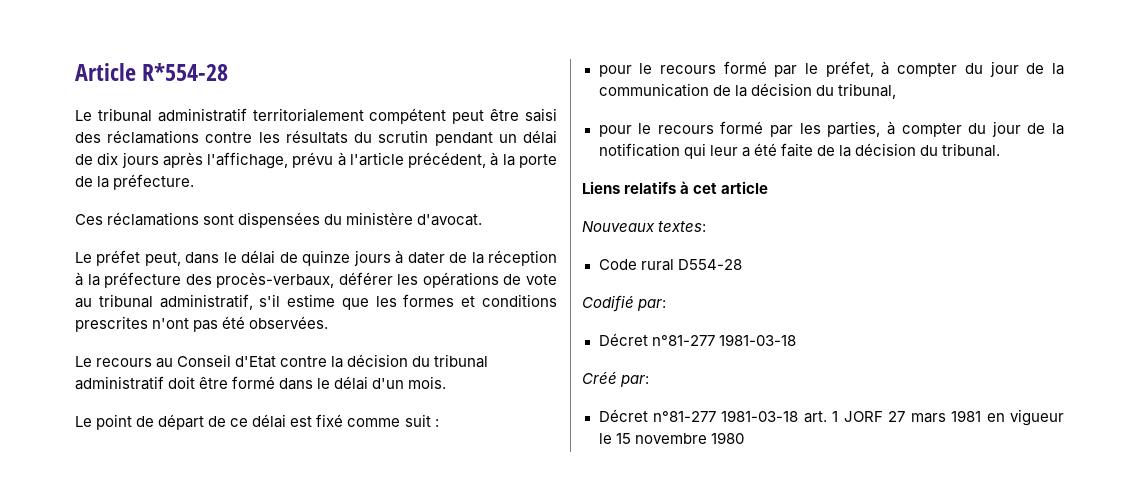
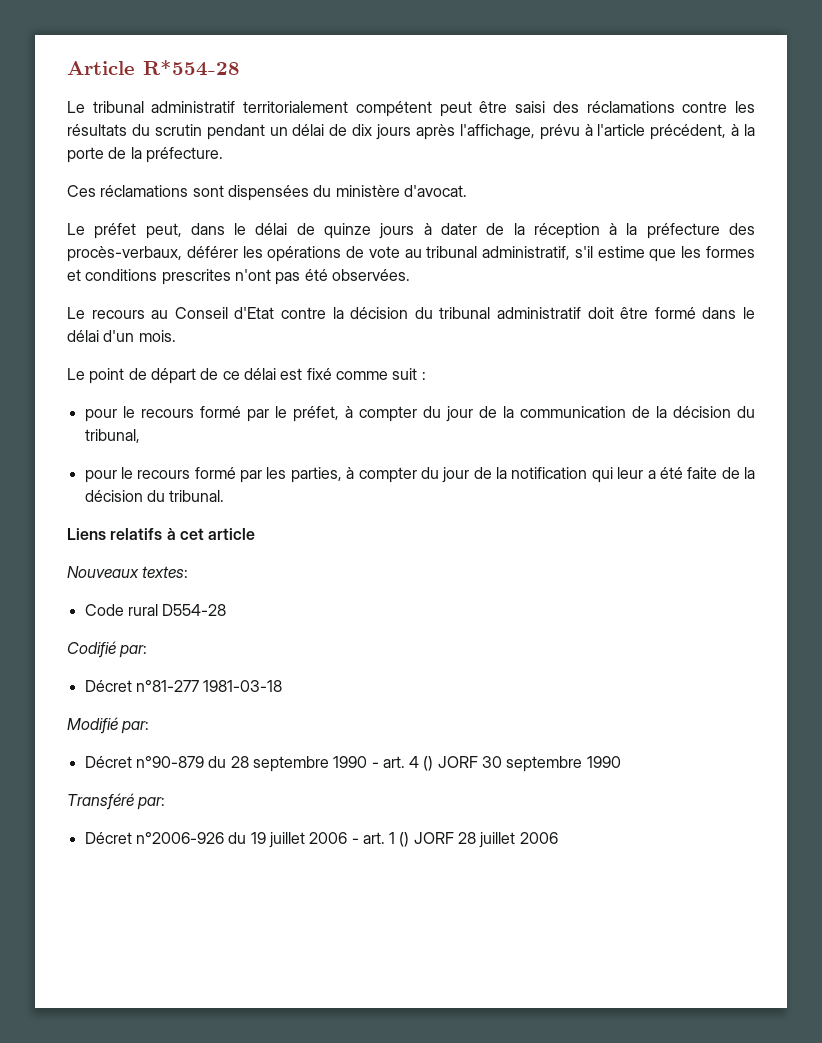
[582,371,650,387] [598,409,1064,426] [598,432,744,444] Créé par: // Décret n°81-277 1981-03-18 art. 1 JORF 27 mars 1981 en vigueur le 15 novembre 1980 -> [67,717,150,734] [84,756,621,772] [67,793,166,810] [84,832,558,848] Modifié par: // Décret n°90-879 du 28 septembre 1990 - art. 4 () JORF 30 septembre 1990 // Transféré par: // Décret n°2006-926 du 19 juillet 2006 - art. 1 () JORF 28 juillet 2006

